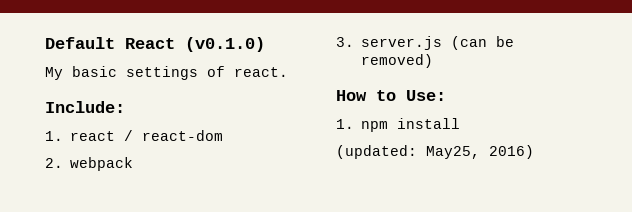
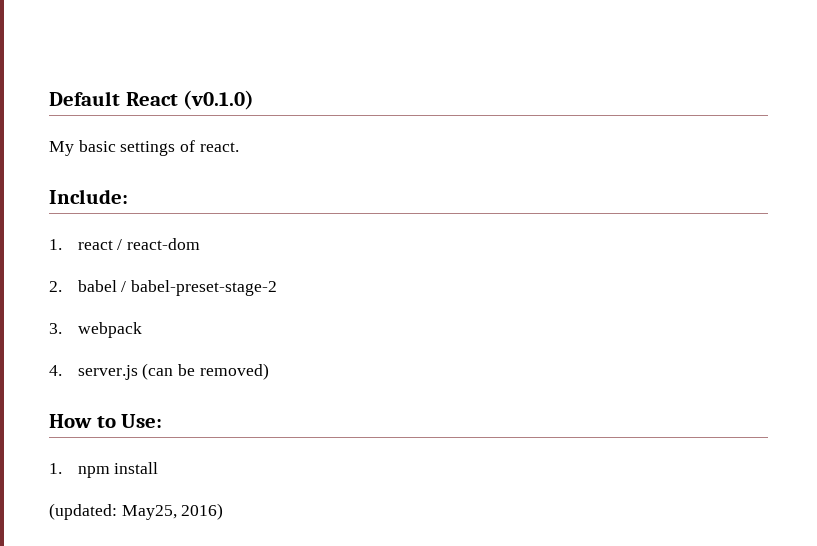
(63, 163) none -> [77,280,278,296] [49,323,62,334] babel / babel-preset-stage-2 // 3.
[336,37,354,47] 3. -> [49,365,62,376] 4.

